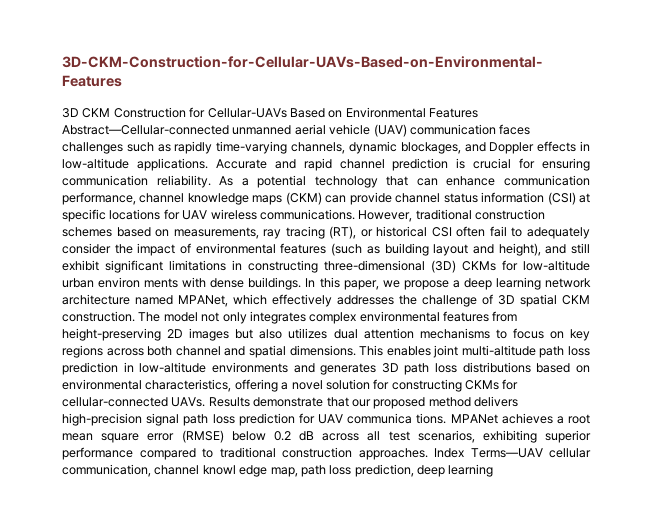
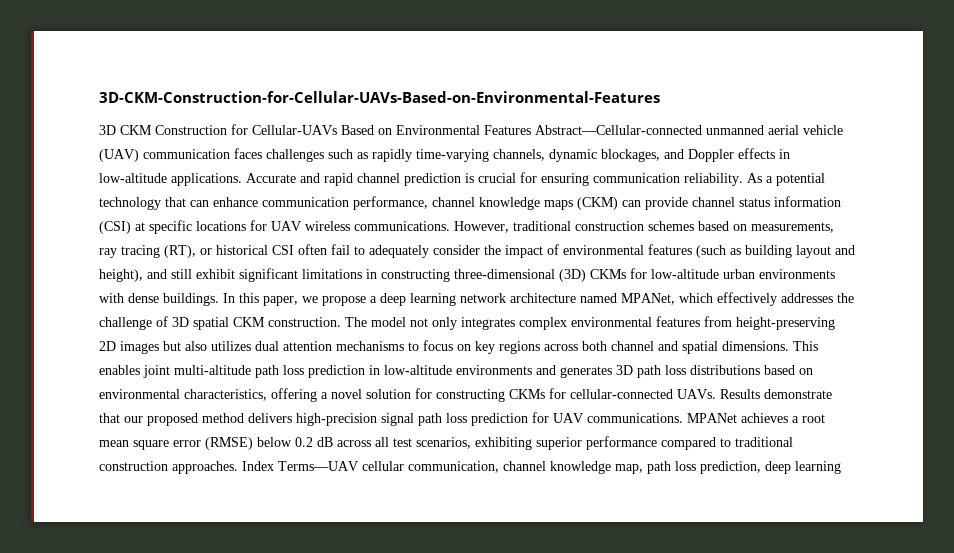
[98,277,179,288] environ ments -> [759,269,835,279] environments
[347,413,447,424] communica tions. -> [587,413,683,423] communications.
[202,465,268,477] knowl edge -> [550,461,611,474] knowledge

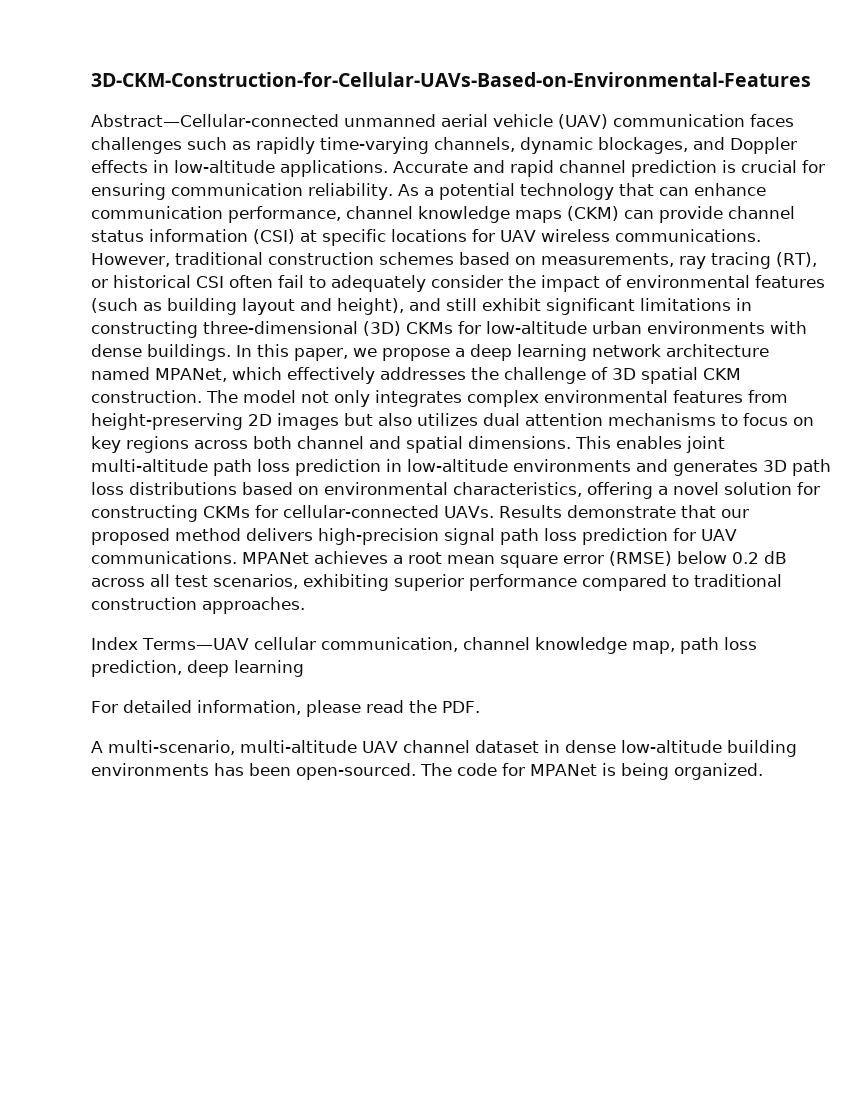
[99,124,531,135] 3D CKM Construction for Cellular-UAVs Based on Environmental Features -> (811, 79) none
(238, 467) none -> (305, 605) //
(841, 467) none -> [91,700,480,717] [91,740,797,757] [91,763,763,780] // For detailed information, please read the PDF. // A multi-scenario, multi-altitude UAV channel dataset in dense low-altitude building environments has been open-sourced. The code for MPANet is being organized.

